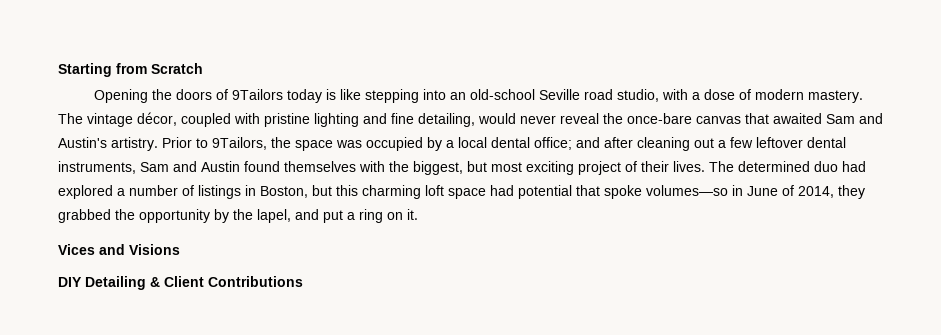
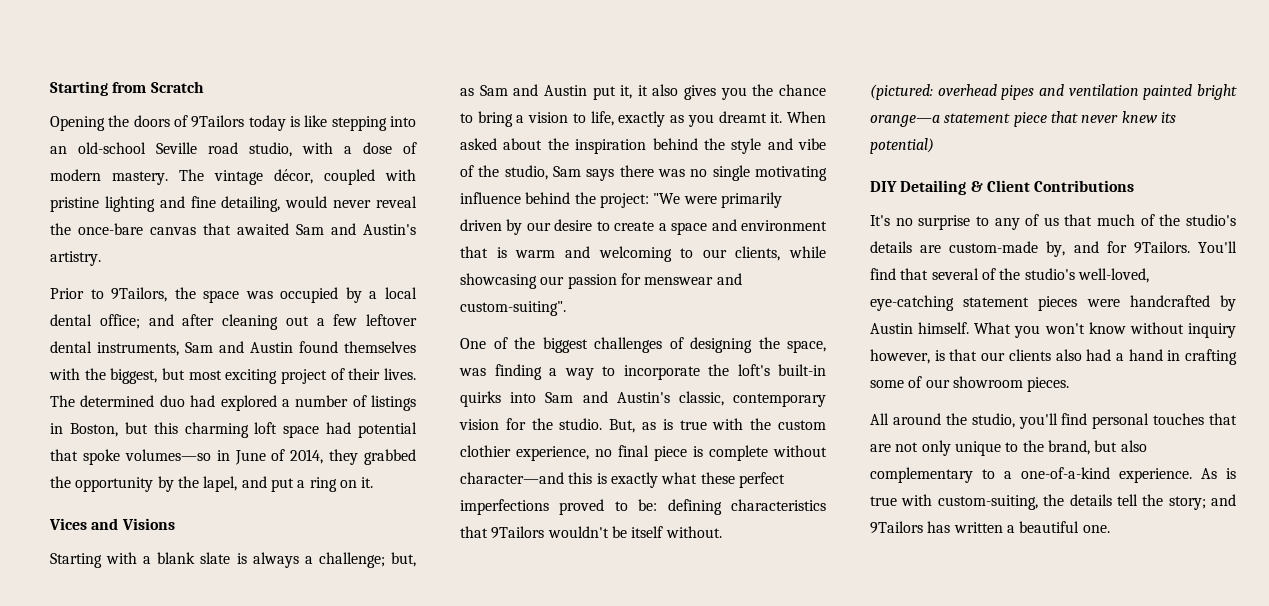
(158, 144) none -> (101, 258) //
(180, 249) none -> [50,552,416,568] [460,84,826,100] [460,111,826,127] [460,138,826,154] [460,165,827,181] [460,192,782,208] [460,219,827,235] [460,246,826,262] [460,273,742,289] [460,301,566,316] [460,337,826,353] [459,364,826,380] [460,391,826,407] [459,418,827,433] [460,445,827,461] [460,472,785,488] [460,499,826,515] [460,526,722,539] [870,84,1237,100] [870,111,1176,127] [870,138,934,154] // Starting with a blank slate is always a challenge; but, as Sam and Austin put it, it also gives you the chance to bring a vision to life, exactly as you dreamt it. When asked about the inspiration behind the style and vibe of the studio, Sam says there was no single motivating influence behind the project: "We were primarily driven by our desire to create a space and environment that is warm and welcoming to our clients, while showcasing our passion for menswear and custom-suiting". // One of the biggest challenges of designing the space, was finding a way to incorporate the loft's built-in quirks into Sam and Austin's classic, contemporary vision for the studio. But, as is true with the custom clothier experience, no final piece is complete without character—and this is exactly what these perfect imperfections proved to be: defining characteristics that 9Tailors wouldn't be itself without. // (pictured: overhead pipes and ventilation painted bright orange—a statement piece that never knew its potential)
(303, 281) none -> [870,214,1236,230] [870,241,1237,257] [870,268,1149,283] [870,295,1236,311] [870,322,1236,338] [870,349,1237,365] [870,376,1070,392] [870,413,1237,429] [870,440,1147,456] [870,467,1236,483] [870,494,1236,510] [870,521,1110,534] // It's no surprise to any of us that much of the studio's details are custom-made by, and for 9Tailors. You'll find that several of the studio's well-loved, eye-catching statement pieces were handcrafted by Austin himself. What you won't know without inquiry however, is that our clients also had a hand in crafting some of our showroom pieces. // All around the studio, you'll find personal touches that are not only unique to the brand, but also complementary to a one-of-a-kind experience. As is true with custom-suiting, the details tell the story; and 9Tailors has written a beautiful one.

